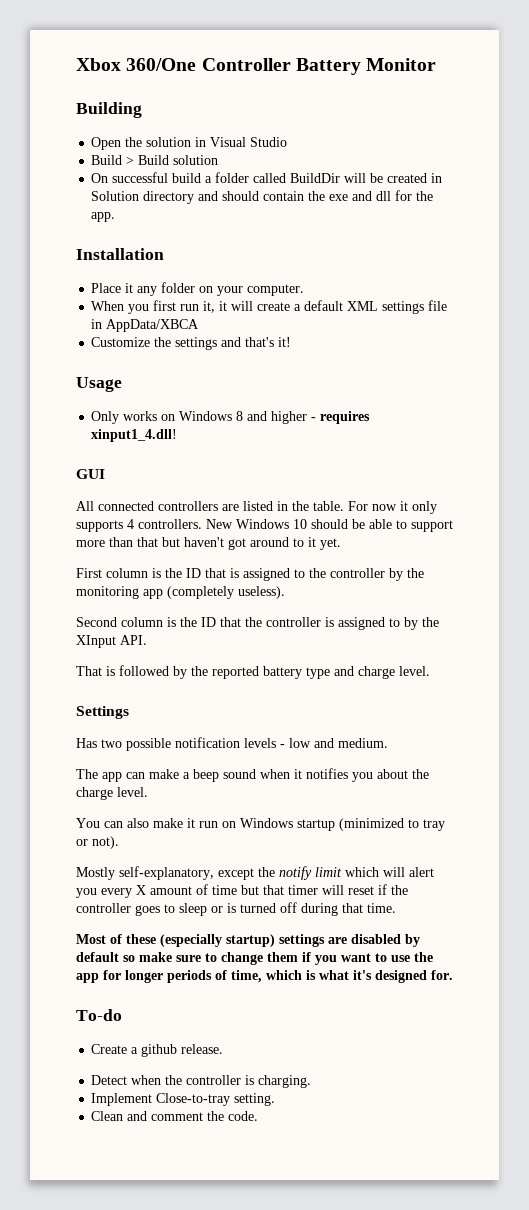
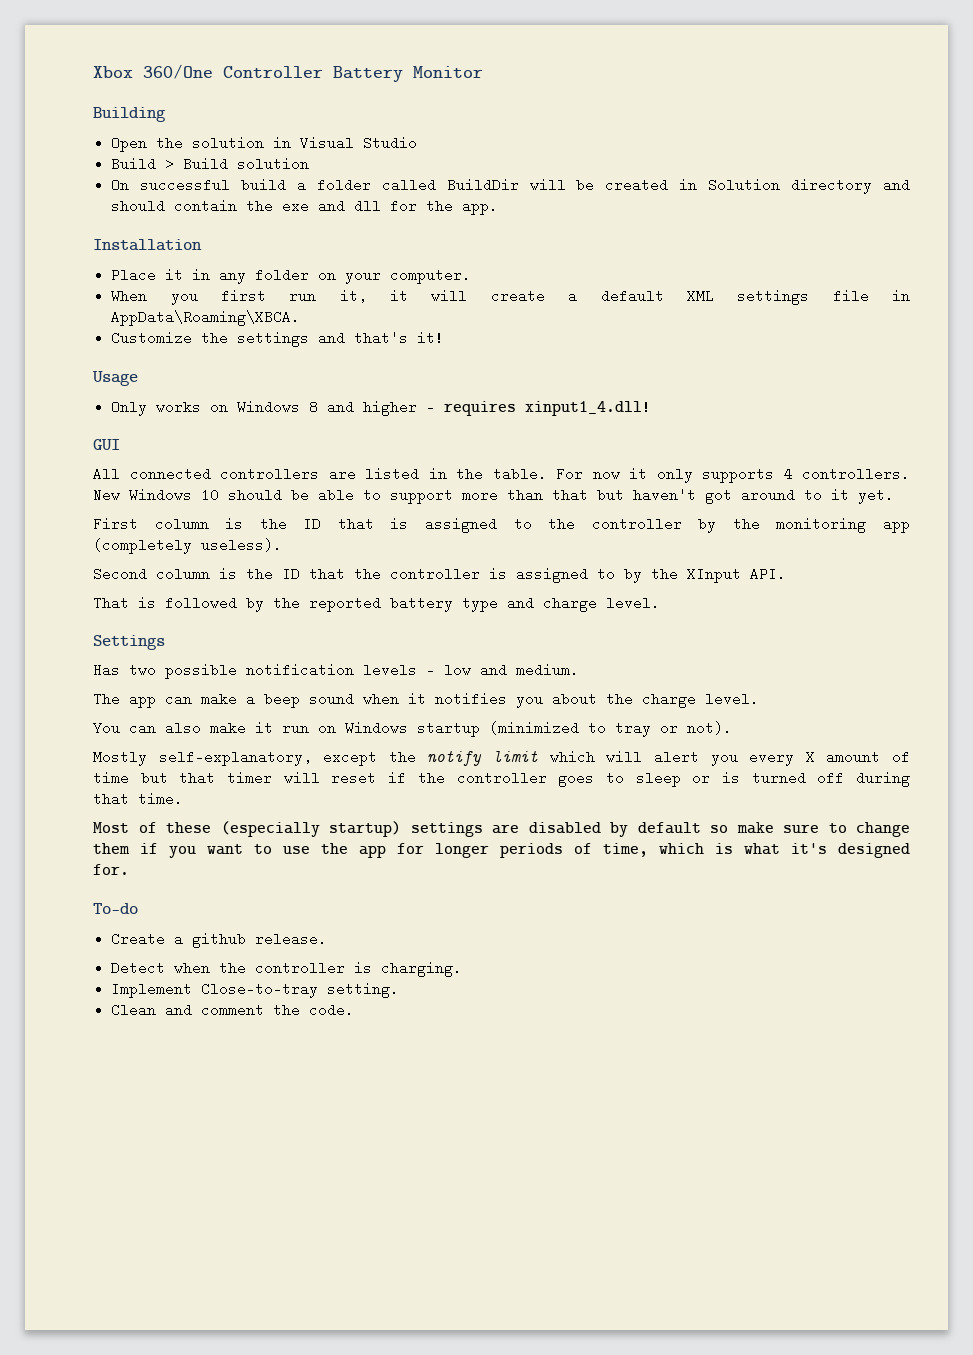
(134, 288) none -> [192,269,211,280] in
[106,319,200,332] AppData/XBCA -> [111,310,301,326] AppData\Roaming\XBCA.

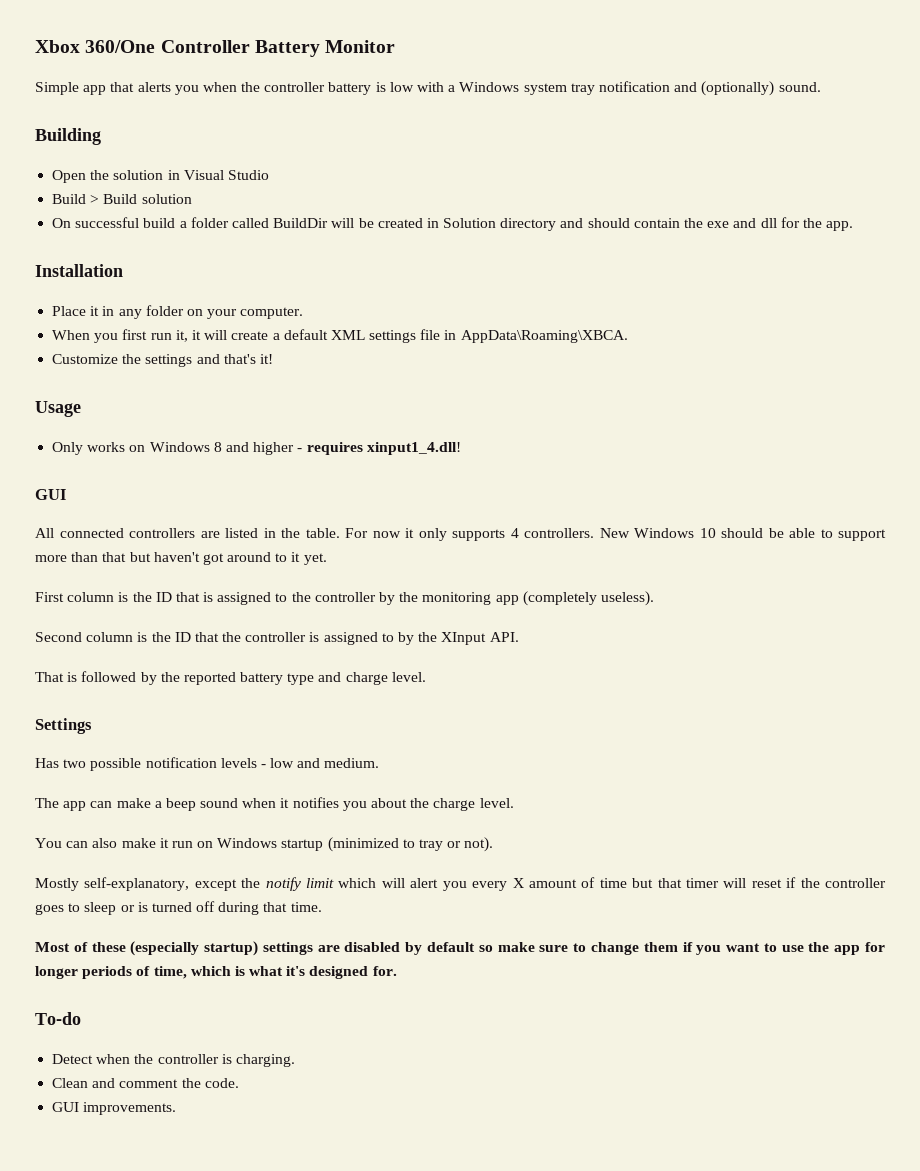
(483, 72) none -> [35,81,821,96] // Simple app that alerts you when the controller battery is low with a Windows system tray notification and (optionally) sound.
[111,932,328,948] // Create a github release. -> (81, 1018) none
[111,982,400,998] // Implement Close-to-tray setting. -> (295, 1060) none
(355, 1010) none -> [52,1102,177,1115] // GUI improvements.

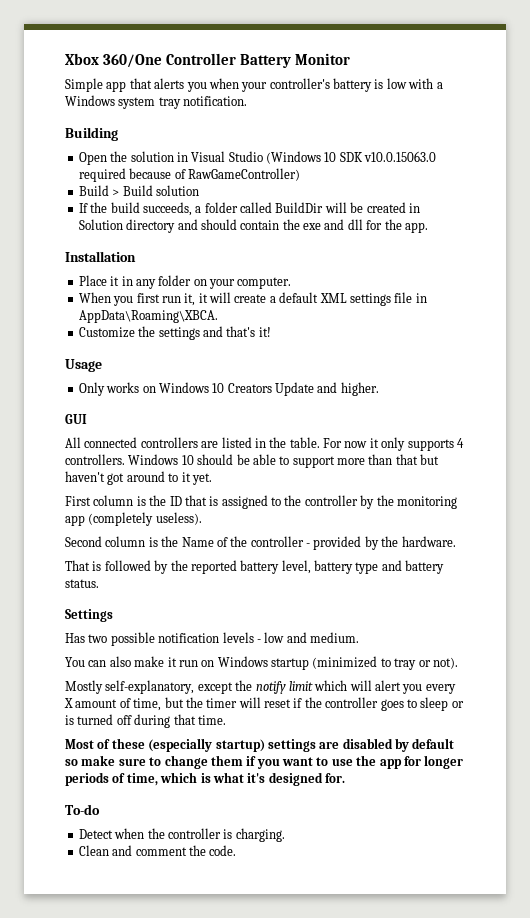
[241,82,326,92] the controller -> [241,78,330,92] your controller's
[598,81,821,96] notification and (optionally) sound. -> [183,96,248,106] notification.
(269, 175) none -> [266,151,437,164] [78,168,300,182] (Windows 10 SDK v10.0.15063.0 required because of RawGameController)
[52,217,176,228] On successful build -> [78,202,192,216] If the build succeeds,
[213,442,461,455] 8 and higher - requires xinput1_4.dll! -> [212,382,379,396] 10 Creators Update and higher.
[599,528,630,538] New -> (125, 459) none
[174,632,519,645] ID that the controller is assigned to by the XInput API. -> [181,536,456,550] Name of the controller - provided by the hardware.
[287,672,426,685] type and charge level. -> [281,560,445,574] [65,579,99,588] level, battery type and battery status.
[35,797,514,811] // The app can make a beep sound when it notifies you about the charge level. -> (359, 637) none
[599,878,682,888] time but that -> [133,697,203,711] time, but the
[52,1102,177,1115] // GUI improvements. -> (237, 850) none

